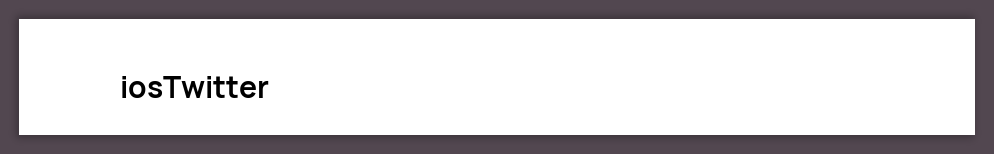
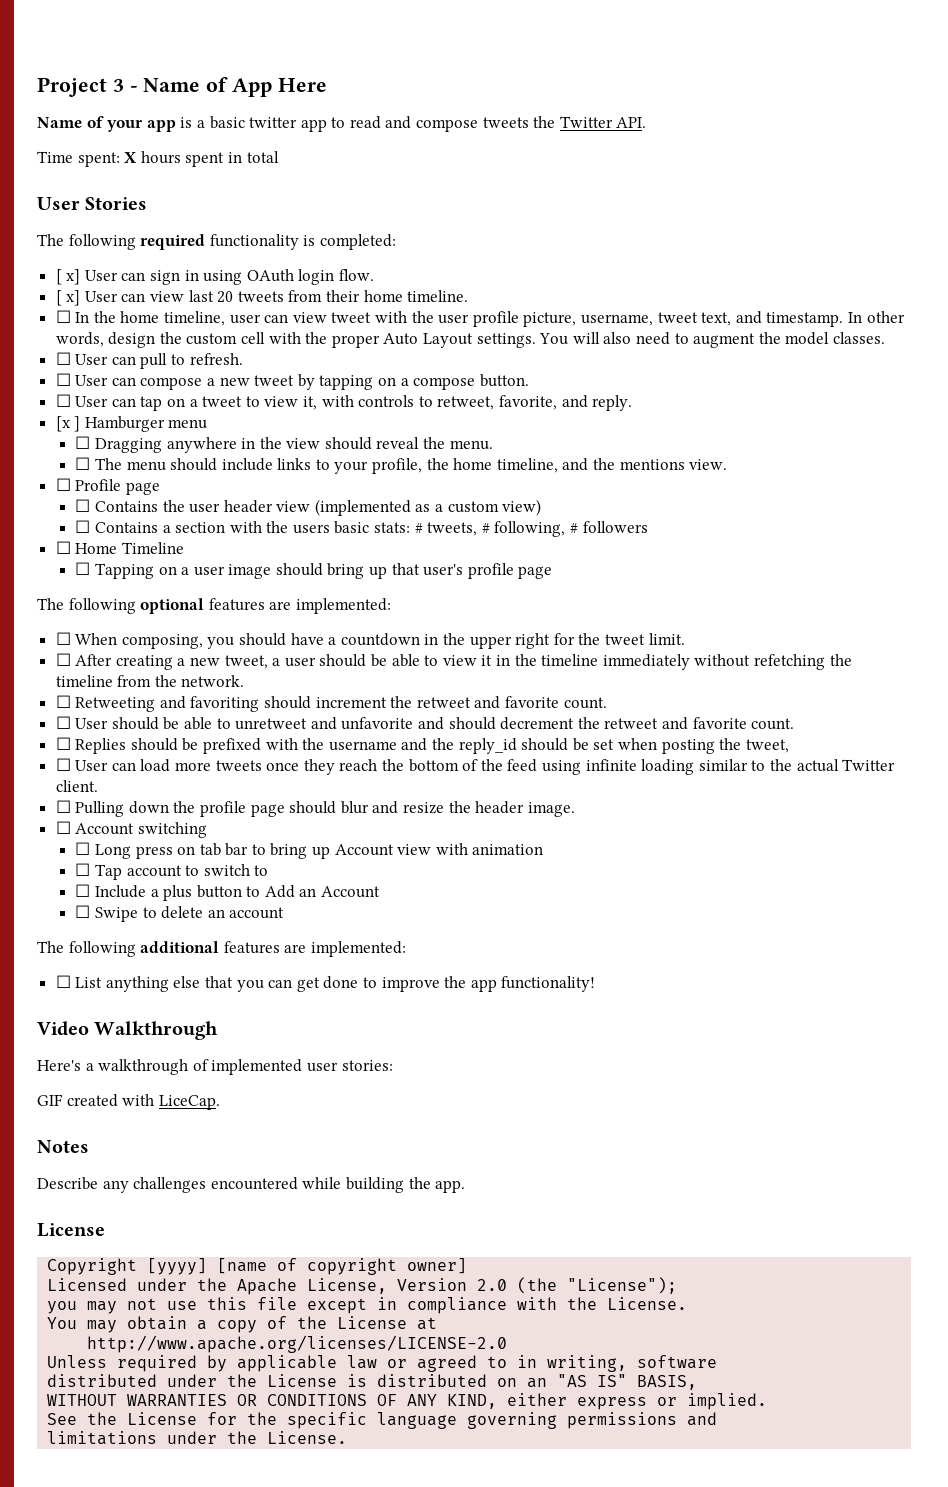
[120,76,269,98] iosTwitter -> [37,77,327,97] [37,116,647,132] [37,151,279,167] [37,197,148,210] [37,234,396,250] [55,269,375,285] [55,290,469,306] [55,310,905,327] [55,332,885,348] [55,352,243,369] [55,373,529,390] [55,394,633,411] [55,416,208,432] [75,436,493,453] [75,457,728,474] [55,478,160,495] [75,499,542,516] [75,520,648,537] [55,541,184,554] [75,562,553,579] [37,598,391,614] [55,632,685,649] [55,653,852,670] [55,675,245,687] [55,695,607,712] [55,716,795,730] [55,737,789,754] [55,758,896,775] [55,780,98,792] [55,800,575,817] [55,821,207,838] [75,842,544,859] [75,863,269,880] [75,884,381,901] [75,905,285,922] [37,941,406,957] [55,975,596,992] [37,1021,219,1040] [37,1059,393,1075] [37,1094,220,1110] [37,1140,89,1153] [37,1177,466,1193] [37,1223,105,1237] [47,1258,468,1275] [47,1277,678,1295] [47,1297,688,1314] [47,1316,438,1333] [87,1335,508,1353] [47,1355,718,1372] [47,1374,698,1390] [47,1393,768,1410] [47,1412,718,1429] [47,1431,348,1445] Project 3 - Name of App Here // Name of your app is a basic twitter app to read and compose tweets the Twitter API. // Time spent: X hours spent in total // User Stories // The following required functionality is completed: // [ x] User can sign in using OAuth login flow. // [ x] User can view last 20 tweets from their home timeline. // ☐ In the home timeline, user can view tweet with the user profile picture, username, tweet text, and timestamp. In other words, design the custom cell with the proper Auto Layout settings. You will also need to augment the model classes. // ☐ User can pull to refresh. // ☐ User can compose a new tweet by tapping on a compose button. // ☐ User can tap on a tweet to view it, with controls to retweet, favorite, and reply. // [x ] Hamburger menu // ☐ Dragging anywhere in the view should reveal the menu. // ☐ The menu should include links to your profile, the home timeline, and the mentions view. // ☐ Profile page // ☐ Contains the user header view (implemented as a custom view) // ☐ Contains a section with the users basic stats: # tweets, # following, # followers // ☐ Home Timeline // ☐ Tapping on a user image should bring up that user's profile page // The following optional features are implemented: // ☐ When composing, you should have a countdown in the upper right for the tweet limit. // ☐ After creating a new tweet, a user should be able to view it in the timeline immediately without refetching the timeline from the network. // ☐ Retweeting and favoriting should increment the retweet and favorite count. // ☐ User should be able to unretweet and unfavorite and should decrement the retweet and favorite count. // ☐ Replies should be prefixed with the username and the reply_id should be set when posting the tweet, // ☐ User can load more tweets once they reach the bottom of the feed using infinite loading similar to the actual Twitter client. // ☐ Pulling down the profile page should blur and resize the header image. // ☐ Account switching // ☐ Long press on tab bar to bring up Account view with animation // ☐ Tap account to switch to // ☐ Include a plus button to Add an Account // ☐ Swipe to delete an account // The following additional features are implemented: // ☐ List anything else that you can get done to improve the app functionality! // Video Walkthrough // Here's a walkthrough of implemented user stories: // GIF created with LiceCap. // Notes // Describe any challenges encountered while building the app. // License // Copyright [yyyy] [name of copyright owner] // Licensed under the Apache License, Version 2.0 (the "License"); // you may not use this file except in compliance with the License. // You may obtain a copy of the License at // http://www.apache.org/licenses/LICENSE-2.0 // Unless required by applicable law or agreed to in writing, software // distributed under the License is distributed on an "AS IS" BASIS, // WITHOUT WARRANTIES OR CONDITIONS OF ANY KIND, either express or implied. // See the License for the specific language governing permissions and // limitations under the License.

